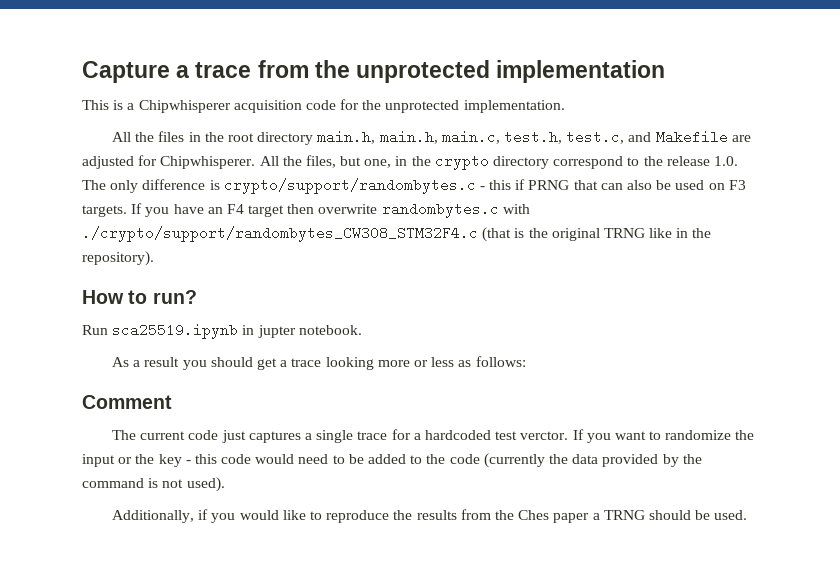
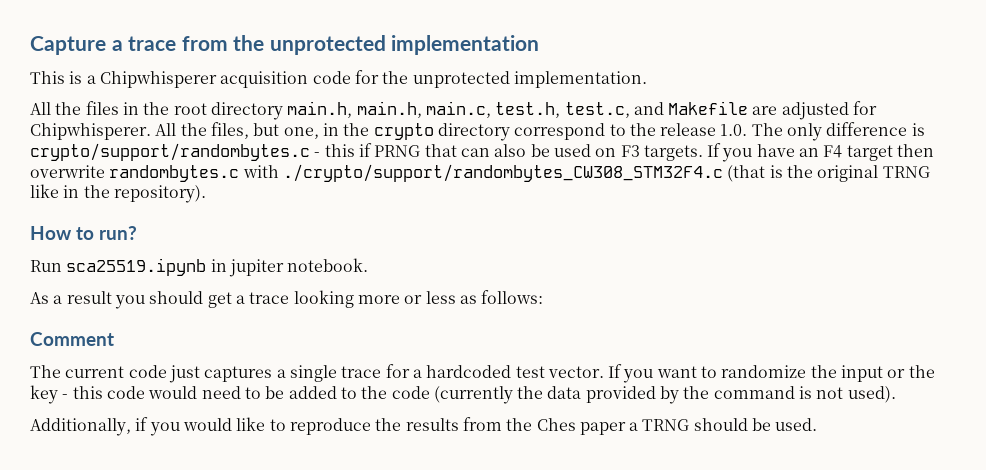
[257,325,296,338] jupter -> [228,259,284,277] jupiter
[520,431,569,440] verctor. -> [547,366,604,378] vector.

